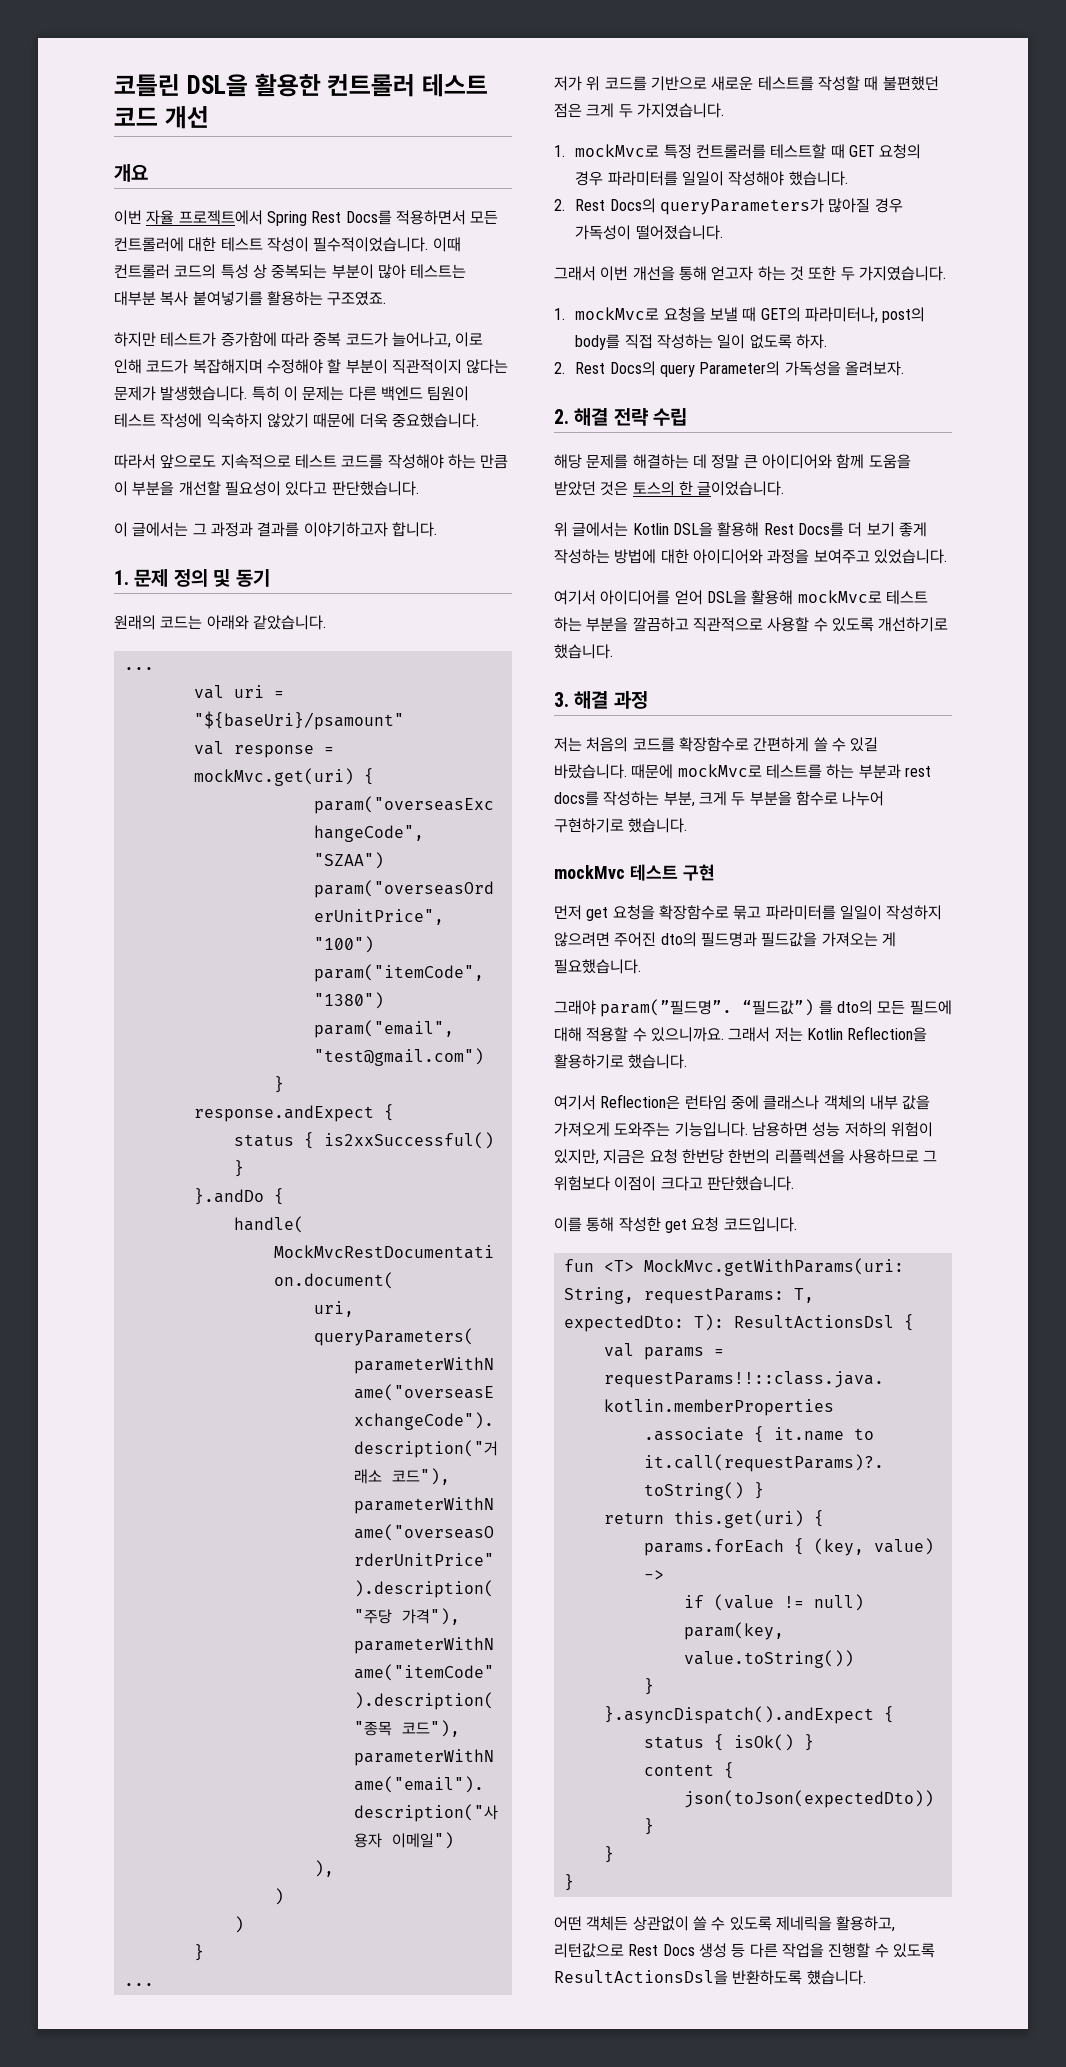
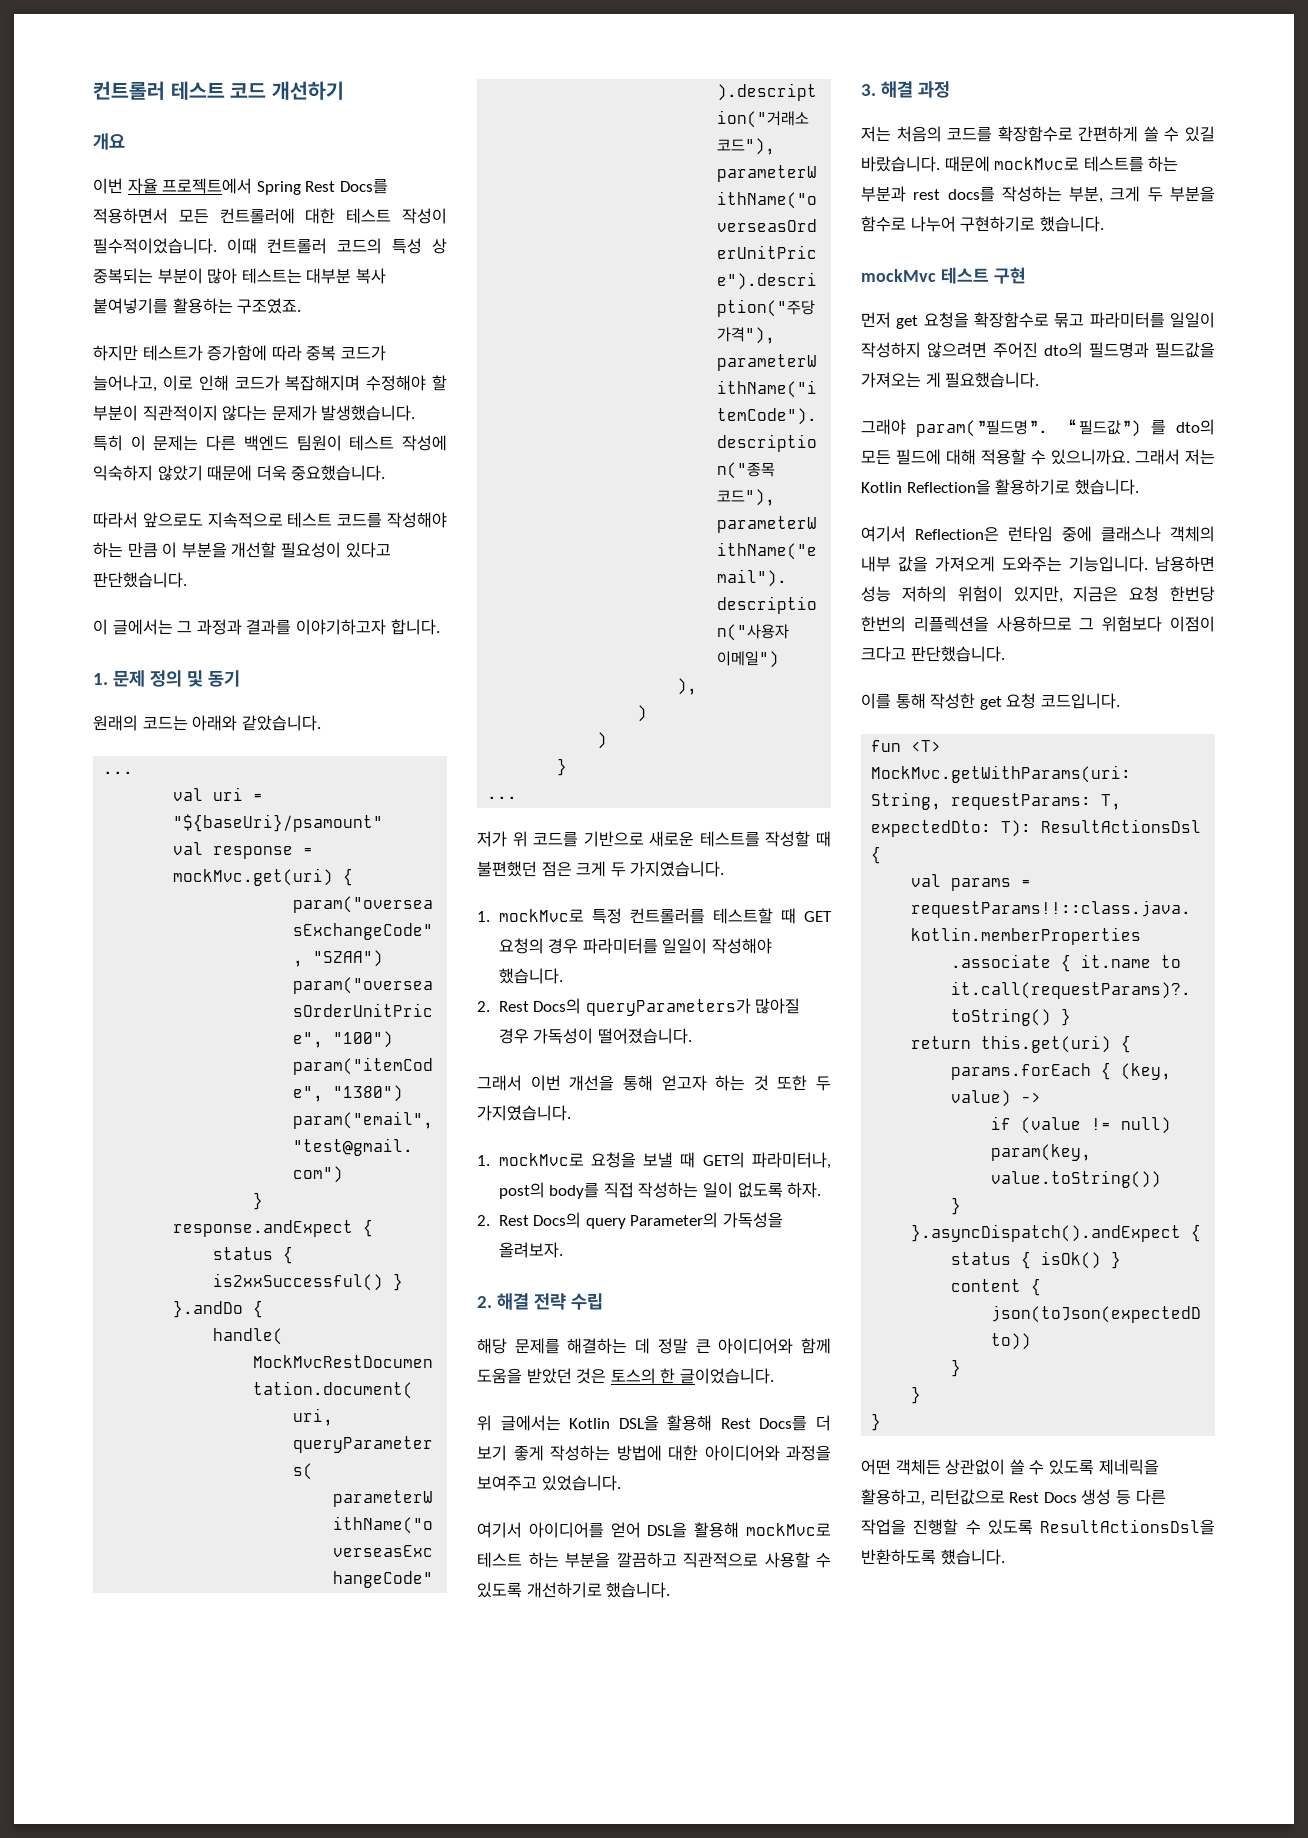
[114,73,321,97] 코틀린 DSL을 활용한 -> (93, 90) none
[164,106,209,129] 개선 -> [271,81,344,100] 개선하기

